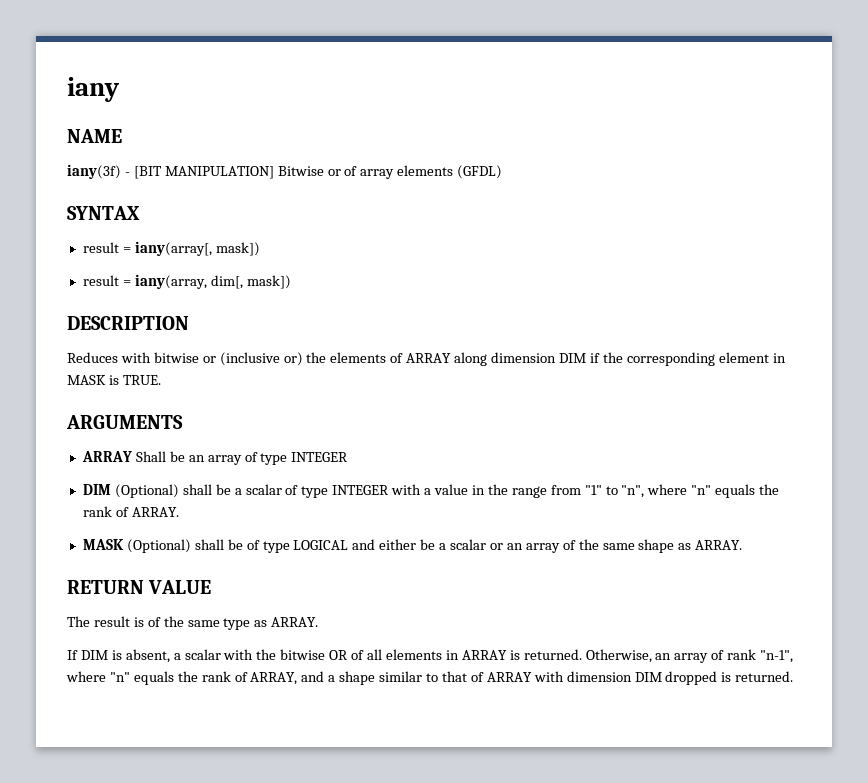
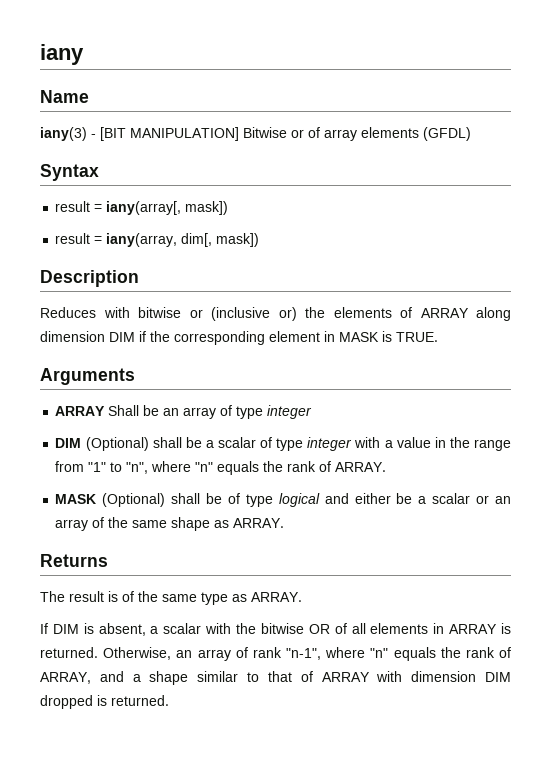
[67,129,122,143] [67,164,121,179] NAME // iany(3f) -> [40,90,89,103] [40,127,87,141] Name // iany(3)
[67,206,140,220] SYNTAX -> [40,164,99,181] Syntax
[67,316,189,330] DESCRIPTION -> [40,270,139,287] Description
[66,415,183,429] ARGUMENTS -> [40,368,135,385] Arguments
[291,452,349,462] INTEGER -> [267,405,313,419] integer
[332,485,390,495] INTEGER -> [307,437,353,451] integer
[293,540,349,550] LOGICAL -> [278,493,320,507] logical
[67,580,212,594] RETURN VALUE -> [40,554,108,567] Returns

